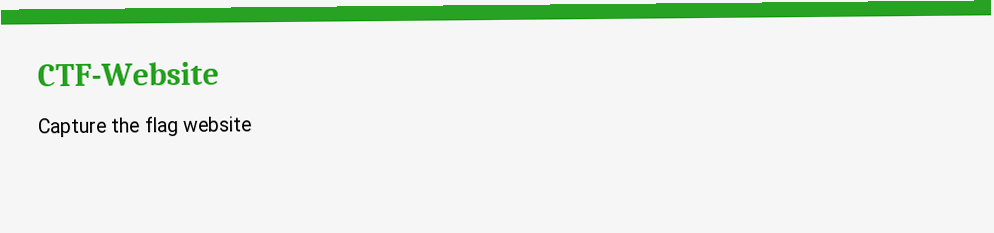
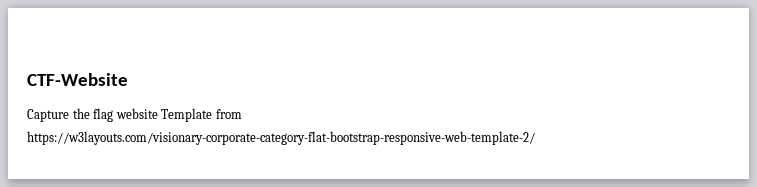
(252, 124) none -> [161,108,242,122] [27,131,535,145] Template from https://w3layouts.com/visionary-corporate-category-flat-bootstrap-responsive-web-template-2/

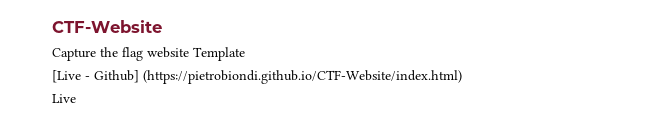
[215,109,242,119] [27,131,535,145] from https://w3layouts.com/visionary-corporate-category-flat-bootstrap-responsive-web-template-2/ -> [52,70,462,84] [52,94,76,103] // [Live - Github] (https://pietrobiondi.github.io/CTF-Website/index.html) // Live

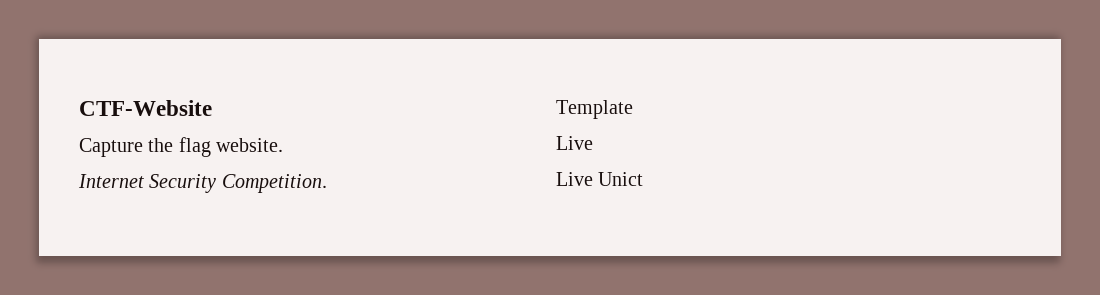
[147,47,245,61] [52,70,462,84] [52,94,76,103] website Template // [Live - Github] (https://pietrobiondi.github.io/CTF-Website/index.html) // Live -> [216,138,284,152] [78,174,327,193] [556,100,633,119] [556,136,593,150] [556,172,644,186] website. // Internet Security Competition. // Template // Live // Live Unict

